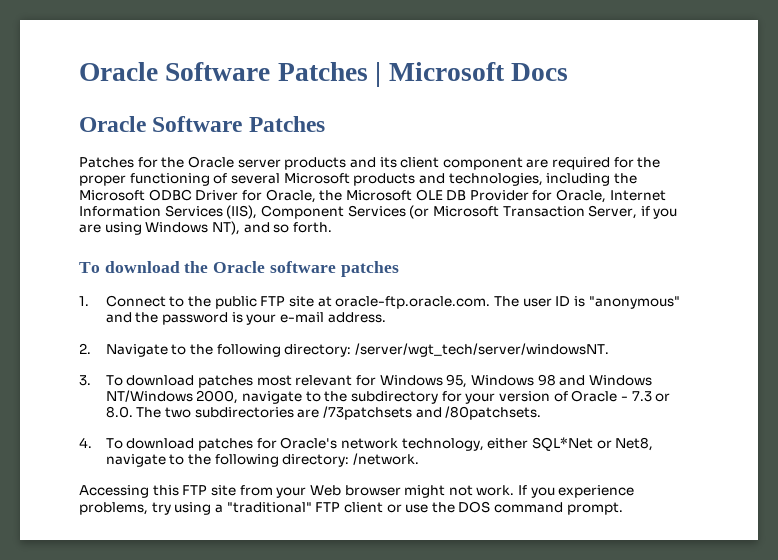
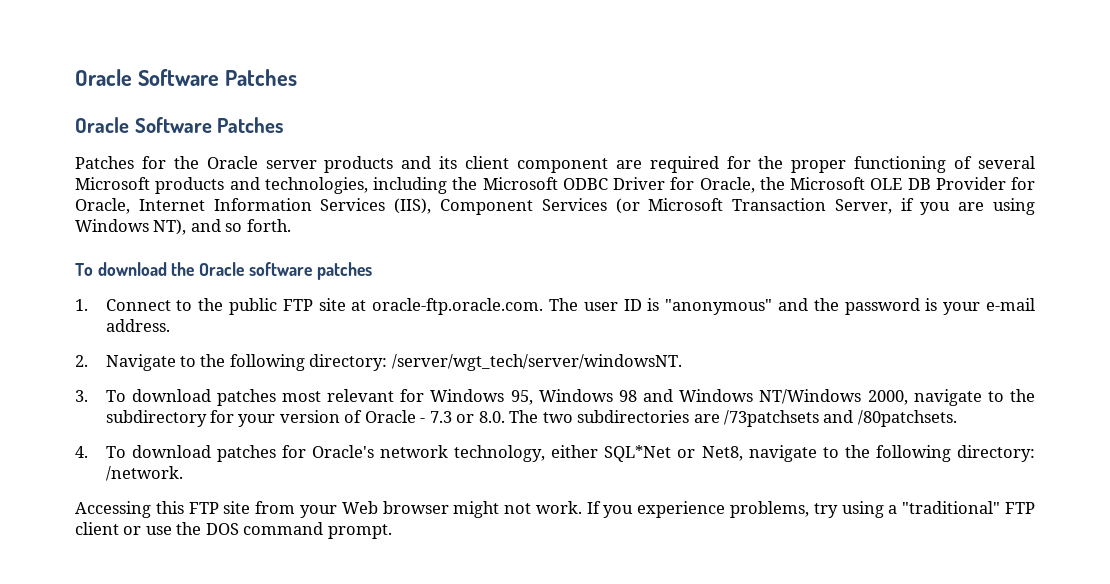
[79,62,569,87] Oracle Software Patches | Microsoft Docs -> [75,69,297,86] Oracle Software Patches

